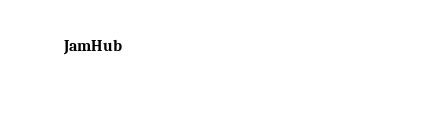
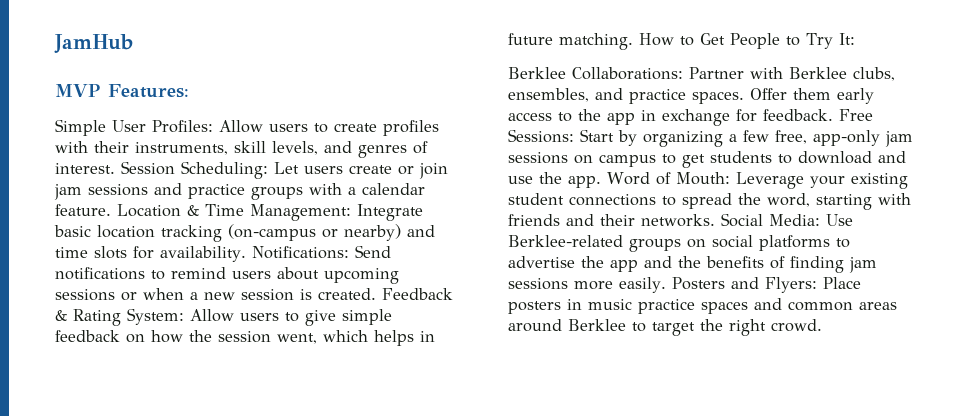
(122, 47) none -> [55,84,189,98] [55,119,439,136] [55,141,428,158] [55,161,448,179] [54,183,425,200] [55,204,423,221] [54,224,435,242] [55,245,391,262] [55,267,399,284] [55,288,453,301] [55,308,392,326] [55,330,435,346] [508,33,855,50] [508,67,895,81] [508,88,874,104] [508,109,873,126] [508,129,913,147] [508,151,906,168] [508,172,908,189] [508,193,911,210] [508,213,853,227] [508,235,850,252] [508,256,877,273] [508,277,861,293] [508,298,897,314] [508,319,822,336] // MVP Features: // Simple User Profiles: Allow users to create profiles with their instruments, skill levels, and genres of interest. Session Scheduling: Let users create or join jam sessions and practice groups with a calendar feature. Location & Time Management: Integrate basic location tracking (on-campus or nearby) and time slots for availability. Notifications: Send notifications to remind users about upcoming sessions or when a new session is created. Feedback & Rating System: Allow users to give simple feedback on how the session went, which helps in future matching. How to Get People to Try It: // Berklee Collaborations: Partner with Berklee clubs, ensembles, and practice spaces. Offer them early access to the app in exchange for feedback. Free Sessions: Start by organizing a few free, app-only jam sessions on campus to get students to download and use the app. Word of Mouth: Leverage your existing student connections to spread the word, starting with friends and their networks. Social Media: Use Berklee-related groups on social platforms to advertise the app and the benefits of finding jam sessions more easily. Posters and Flyers: Place posters in music practice spaces and common areas around Berklee to target the right crowd.

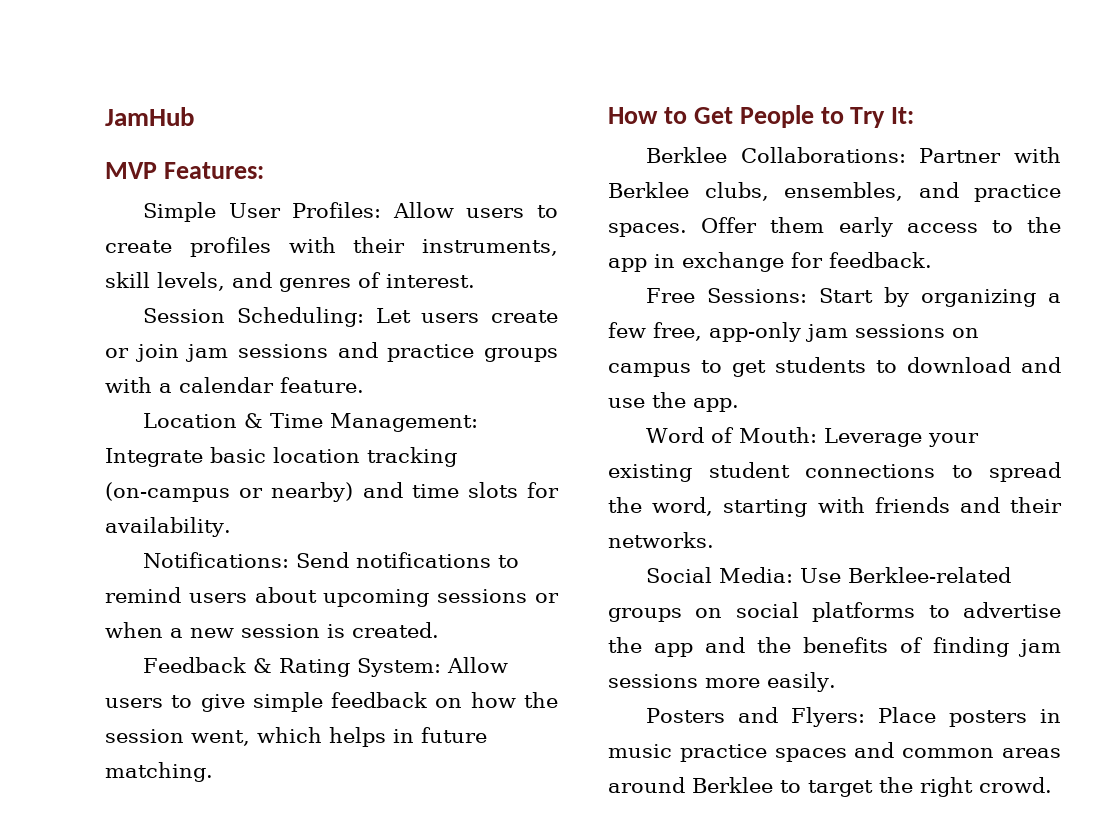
(115, 168) none -> (475, 281) //
(111, 210) none -> (364, 385) //
(246, 254) none -> (231, 527) //
(376, 294) none -> (439, 630) //
(633, 41) none -> (213, 772) //
(833, 115) none -> (932, 260) //
(601, 182) none -> (739, 405) //
(715, 220) none -> (714, 540) //
(666, 285) none -> (836, 682) //

